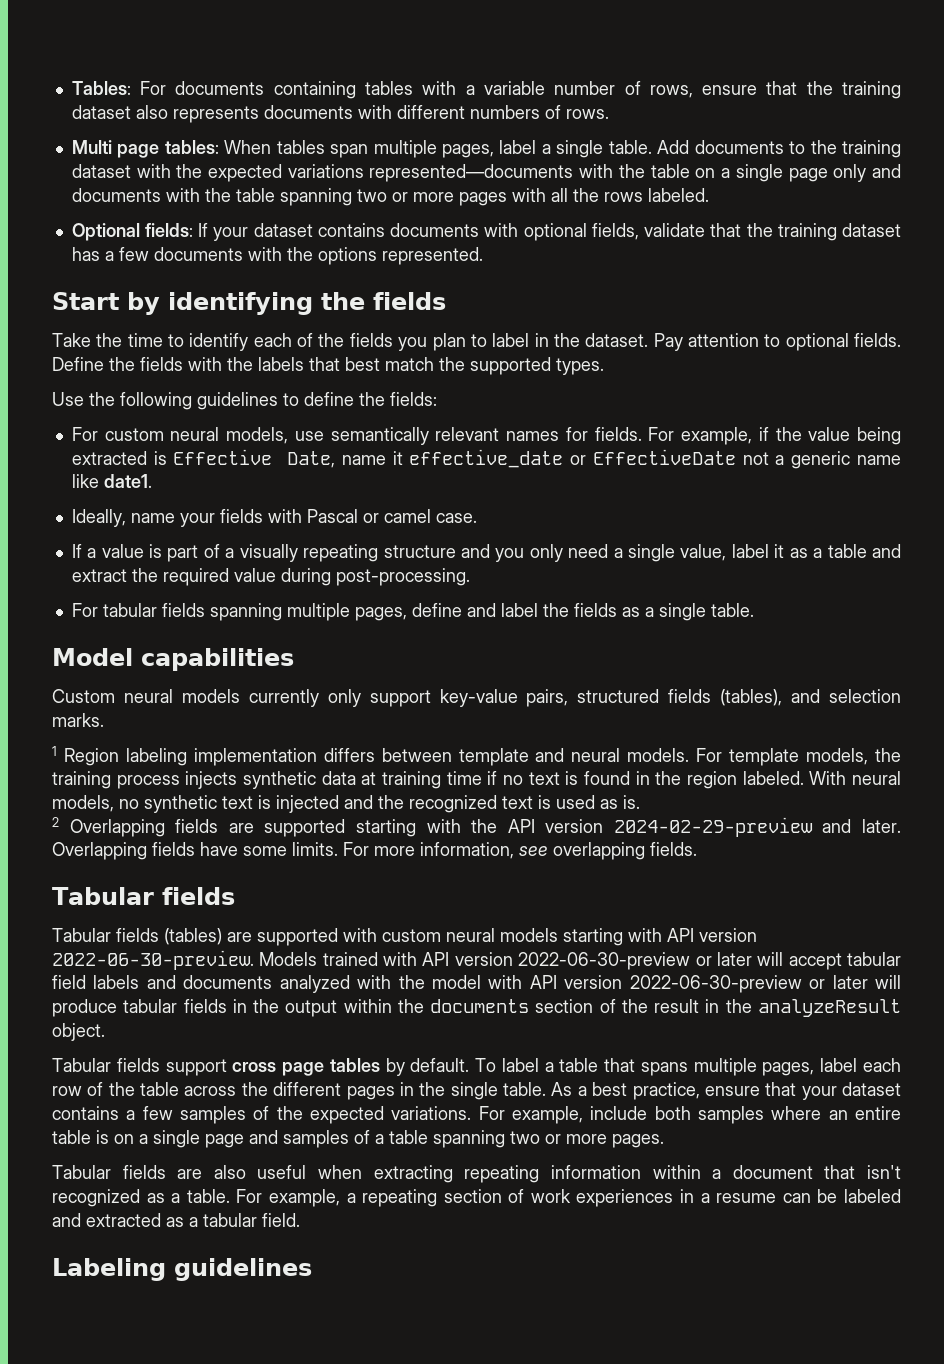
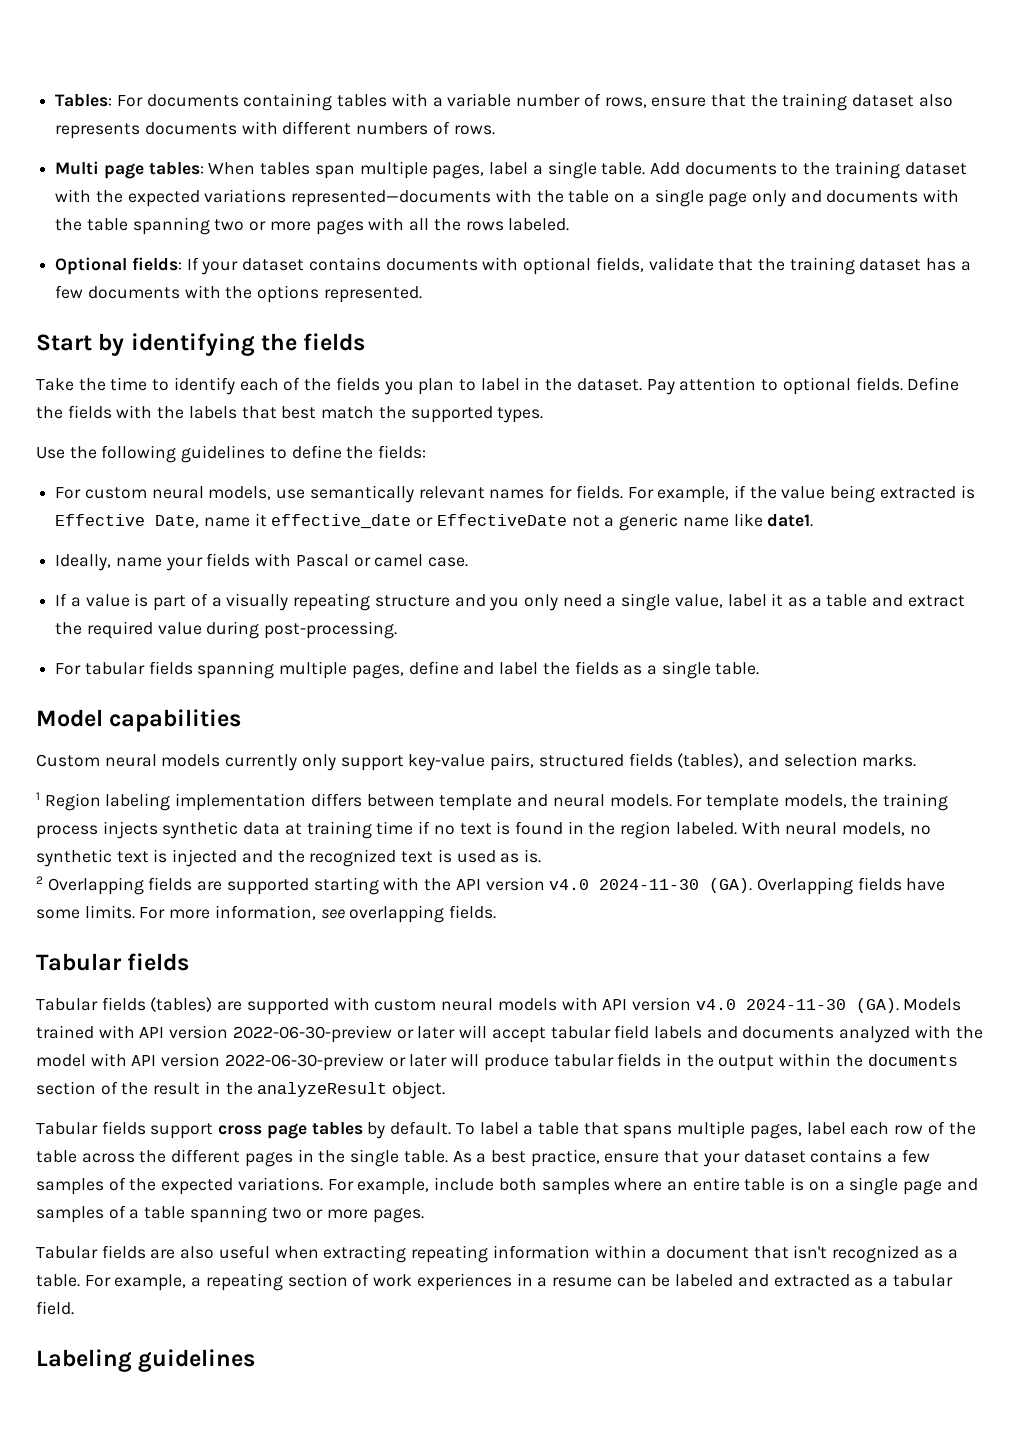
[613,817,902,837] 2024-02-29-preview and later. -> [549,878,753,893] v4.0 2024-11-30 (GA).
[563,928,757,946] [52,950,254,970] starting with API version 2022-06-30-preview. -> [561,997,899,1013] with API version v4.0 2024-11-30 (GA).

